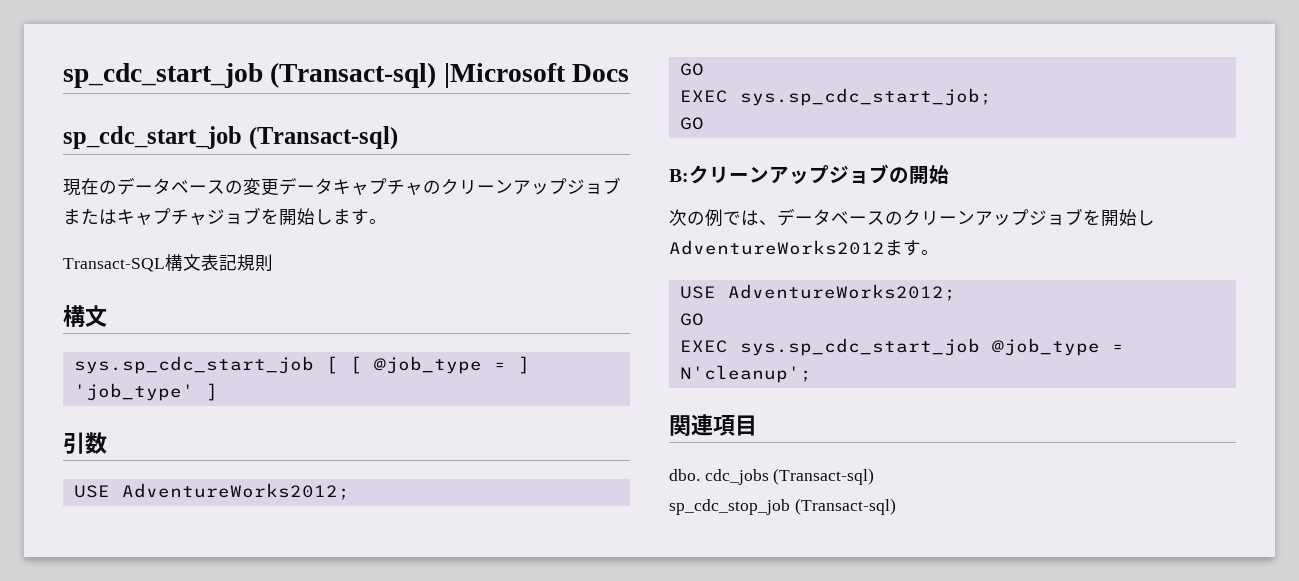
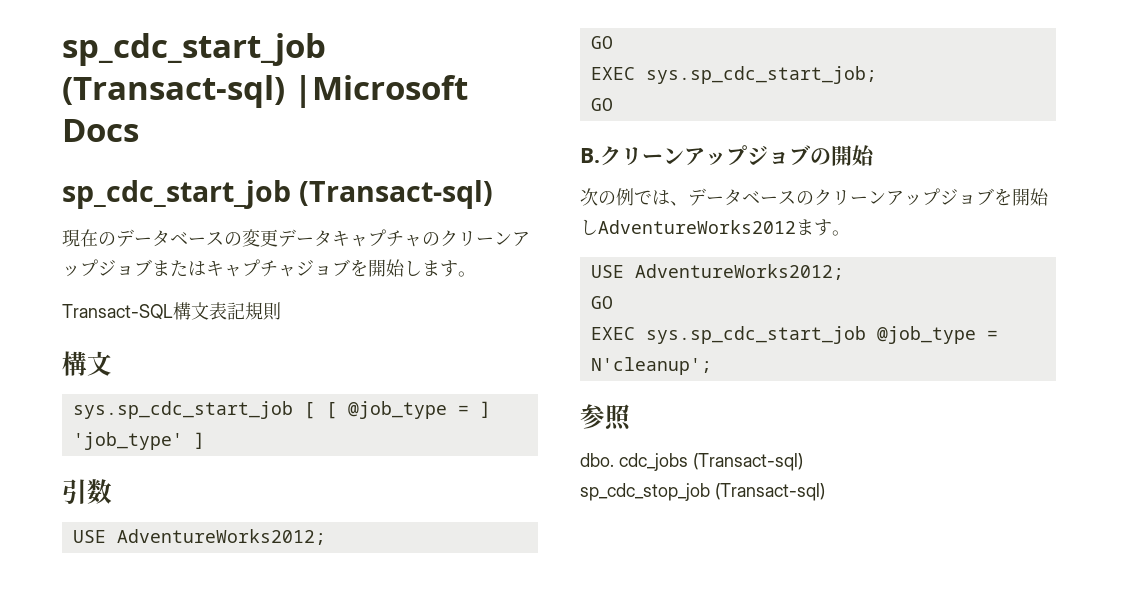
[669,169,689,182] B: -> [580,148,600,163] B.
[669,414,757,436] 関連項目 -> [580,404,631,431] 参照

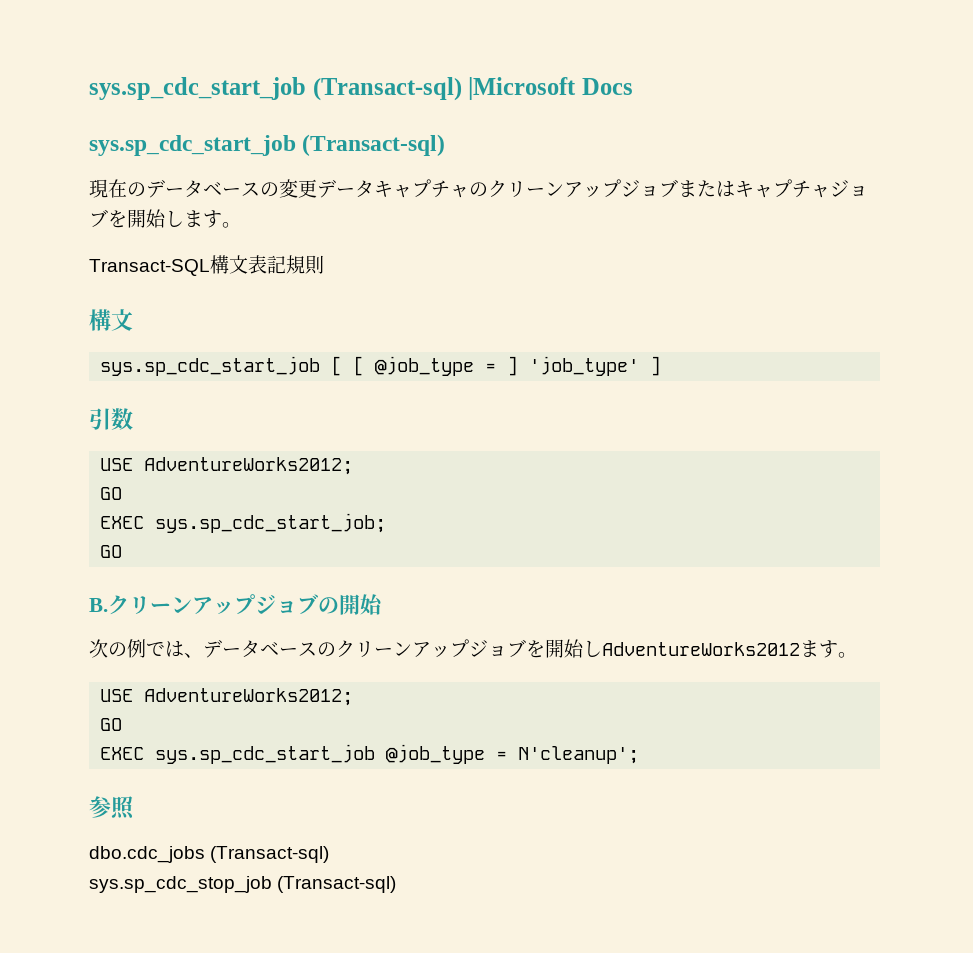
[62,33,326,66] sp_cdc_start_job -> [89,77,306,100] sys.sp_cdc_start_job
[62,180,291,209] sp_cdc_start_job -> [89,135,296,156] sys.sp_cdc_start_job
[580,453,803,471] [580,483,710,501] dbo. cdc_jobs (Transact-sql) // sp_cdc_stop_job -> [89,846,330,863] [89,876,272,893] dbo.cdc_jobs (Transact-sql) // sys.sp_cdc_stop_job

